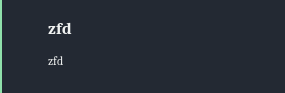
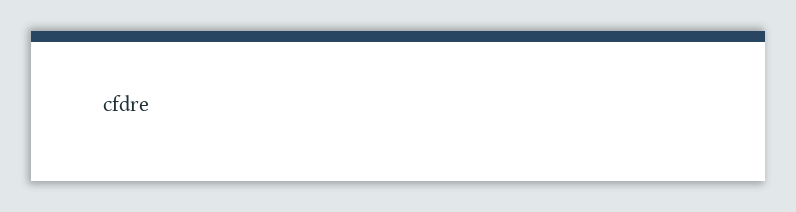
[48,22,72,34] [48,56,63,66] zfd // zfd -> [103,95,149,111] cfdre

